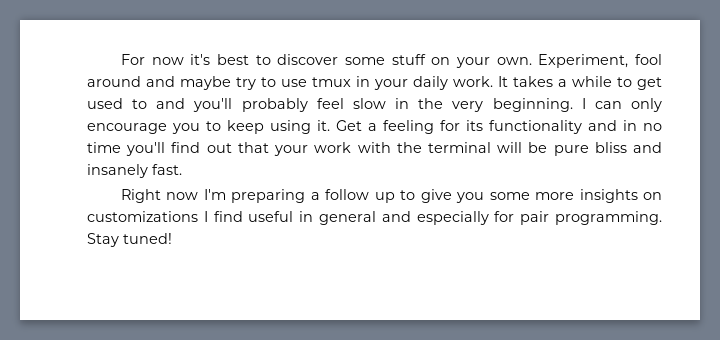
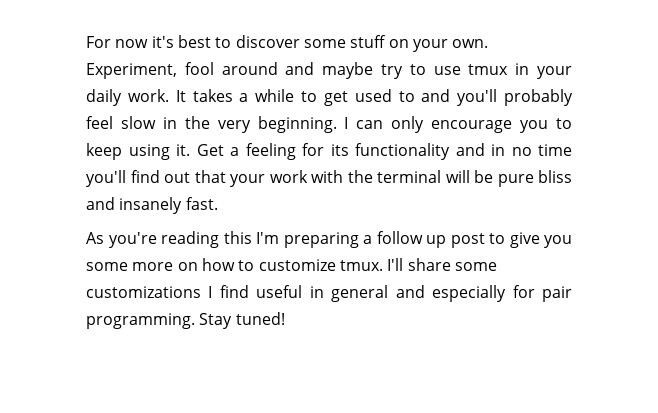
[120,189,199,203] Right now -> [86,231,252,248] As you're reading this
(395, 197) none -> [450,233,485,248] post
[579,189,663,203] insights on -> [177,258,497,271] on how to customize tmux. I'll share some

